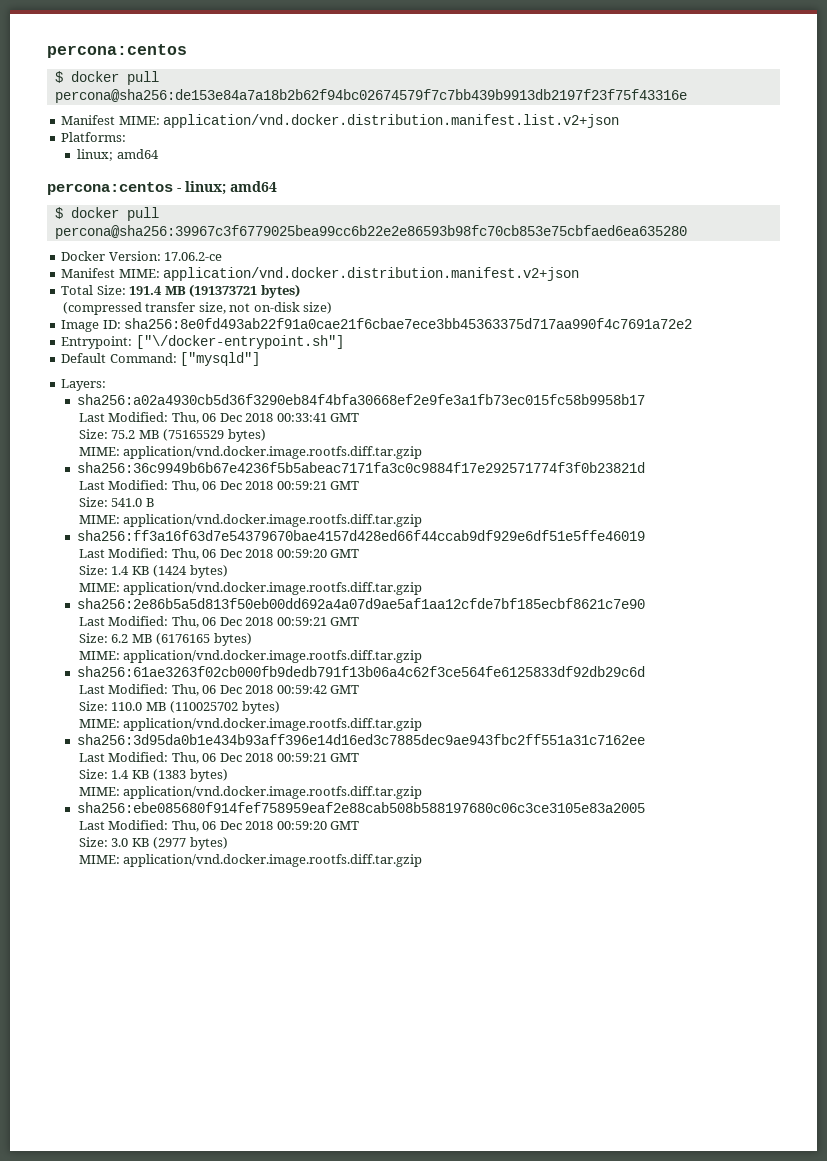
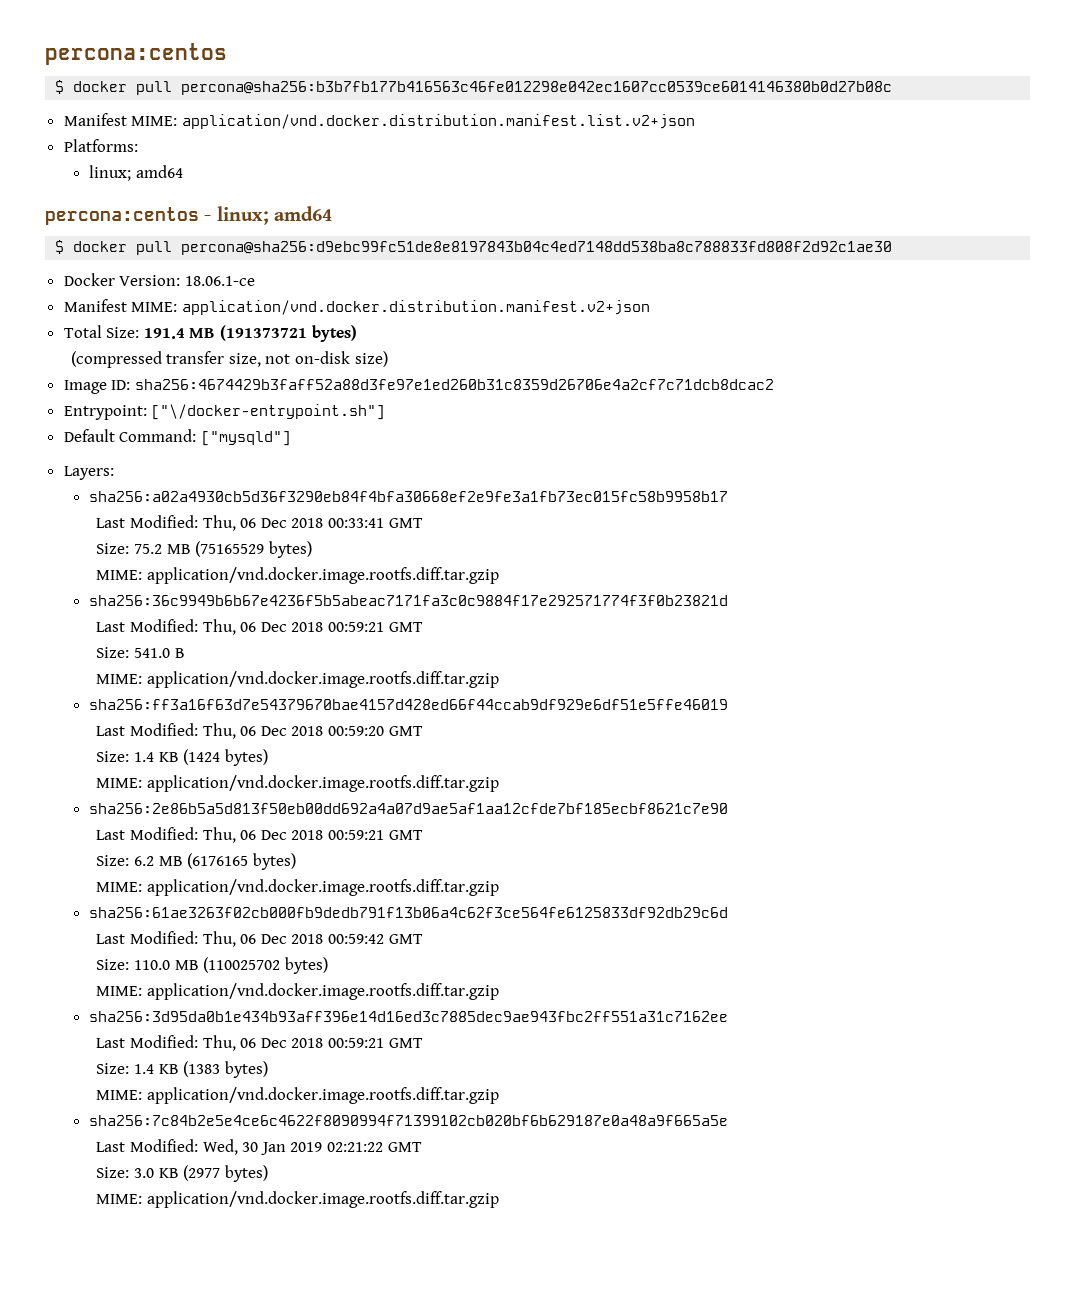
[54,89,687,103] percona@sha256:de153e84a7a18b2b62f94bc02674579f7c7bb439b9913db2197f23f75f43316e -> [181,81,893,95] percona@sha256:b3b7fb177b416563c46fe012298e042ec1607cc0539ce6014146380b0d27b08c
[54,225,687,239] percona@sha256:39967c3f6779025bea99cc6b22e2e86593b98fc70cb853e75cbfaed6ea635280 -> [181,241,893,255] percona@sha256:d9ebc99fc51de8e8197843b04c4ed7148dd538ba8c788833fd808f2d92c1ae30
[164,252,223,261] 17.06.2-ce -> [184,276,255,286] 18.06.1-ce
[124,318,693,329] sha256:8e0fd493ab22f91a0cae21f6cbae7ece3bb45363375d717aa990f4c7691a72e2 -> [134,379,774,390] sha256:4674429b3faff52a88d3fe97e1ed260b31c8359d26706e4a2cf7c71dcb8dcac2
[77,802,646,813] [78,820,327,832] sha256:ebe085680f914fef758959eaf2e88cab508b588197680c06c3ce3105e83a2005 // Last Modified: Thu, 06 Dec 2018 00:59:20 -> [89,1115,729,1126] [96,1139,383,1155] sha256:7c84b2e5e4ce6c4622f8090994f71399102cb020bf6b629187e0a48a9f665a5e // Last Modified: Wed, 30 Jan 2019 02:21:22

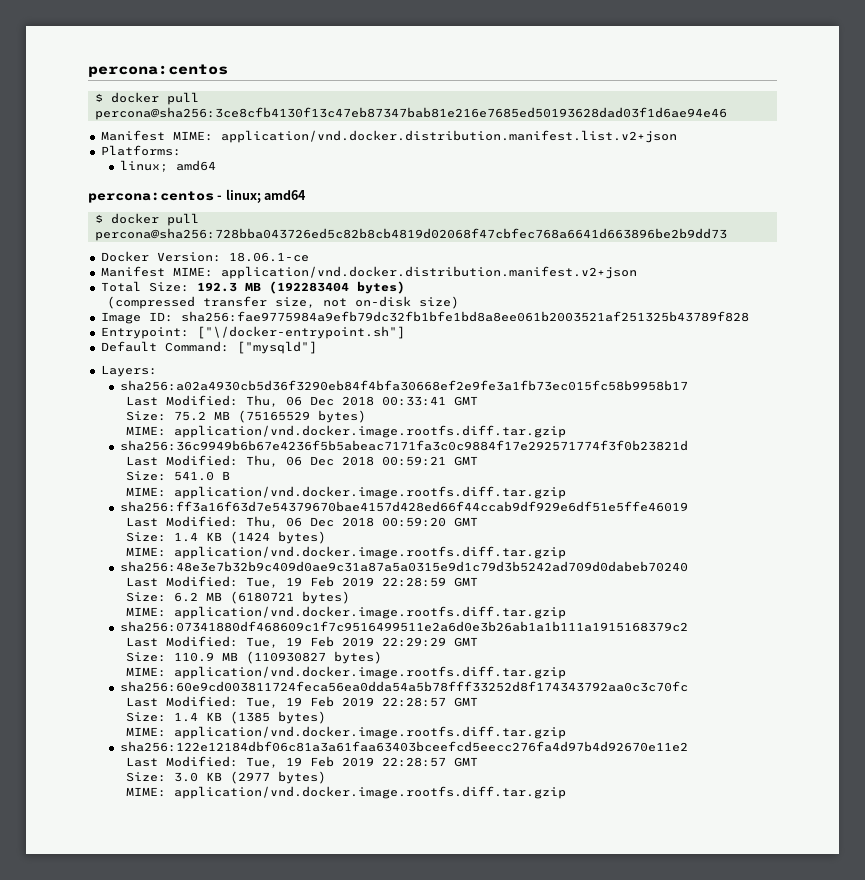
[181,81,893,95] percona@sha256:b3b7fb177b416563c46fe012298e042ec1607cc0539ce6014146380b0d27b08c -> [94,107,727,120] percona@sha256:3ce8cfb4130f13c47eb87347bab81e216e7685ed50193628dad03f1d6ae94e46
[181,241,893,255] percona@sha256:d9ebc99fc51de8e8197843b04c4ed7148dd538ba8c788833fd808f2d92c1ae30 -> [94,228,727,241] percona@sha256:728bba043726ed5c82b8cb4819d02068f47cbfec768a6641d663896be2b9dd73
[143,325,308,341] 191.4 MB (191373721 -> [196,281,349,294] 192.3 MB (192283404
[134,379,774,390] sha256:4674429b3faff52a88d3fe97e1ed260b31c8359d26706e4a2cf7c71dcb8dcac2 -> [180,311,749,322] sha256:fae9775984a9efb79dc32fb1bfe1bd8a8ee061b2003521af251325b43789f828
[89,803,729,814] [96,827,384,843] sha256:2e86b5a5d813f50eb00dd692a4a07d9ae5af1aa12cfde7bf185ecbf8621c7e90 // Last Modified: Thu, 06 Dec 2018 00:59:21 -> [119,561,688,572] [125,576,446,588] sha256:48e3e7b32b9c409d0ae9c31a87a5a0315e9d1c79d3b5242ad709d0dabeb70240 // Last Modified: Tue, 19 Feb 2019 22:28:59
[187,853,296,870] [96,879,499,896] [89,907,729,918] [96,931,423,947] [96,957,328,974] [96,983,499,1000] [89,1011,729,1022] [96,1035,423,1051] [96,1061,268,1078] [96,1087,499,1104] [89,1115,729,1126] [96,1139,383,1155] (6176165 bytes) // MIME: application/vnd.docker.image.rootfs.diff.tar.gzip // sha256:61ae3263f02cb000fb9dedb791f13b06a4c62f3ce564fe6125833df92db29c6d // Last Modified: Thu, 06 Dec 2018 00:59:42 GMT // Size: 110.0 MB (110025702 bytes) // MIME: application/vnd.docker.image.rootfs.diff.tar.gzip // sha256:3d95da0b1e434b93aff396e14d16ed3c7885dec9ae943fbc2ff551a31c7162ee // Last Modified: Thu, 06 Dec 2018 00:59:21 GMT // Size: 1.4 KB (1383 bytes) // MIME: application/vnd.docker.image.rootfs.diff.tar.gzip // sha256:7c84b2e5e4ce6c4622f8090994f71399102cb020bf6b629187e0a48a9f665a5e // Last Modified: Wed, 30 Jan 2019 02:21:22 -> [229,591,350,604] [125,606,566,619] [119,621,688,632] [125,636,478,648] [125,651,382,664] [125,666,566,679] [119,681,688,692] [125,696,478,708] [125,711,326,724] [125,726,566,739] [119,741,688,752] [125,756,446,768] (6180721 bytes) // MIME: application/vnd.docker.image.rootfs.diff.tar.gzip // sha256:07341880df468609c1f7c9516499511e2a6d0e3b26ab1a1b111a1915168379c2 // Last Modified: Tue, 19 Feb 2019 22:29:29 GMT // Size: 110.9 MB (110930827 bytes) // MIME: application/vnd.docker.image.rootfs.diff.tar.gzip // sha256:60e9cd003811724feca56ea0dda54a5b78fff33252d8f174343792aa0c3c70fc // Last Modified: Tue, 19 Feb 2019 22:28:57 GMT // Size: 1.4 KB (1385 bytes) // MIME: application/vnd.docker.image.rootfs.diff.tar.gzip // sha256:122e12184dbf06c81a3a61faa63403bceefcd5eecc276fa4d97b4d92670e11e2 // Last Modified: Tue, 19 Feb 2019 22:28:57

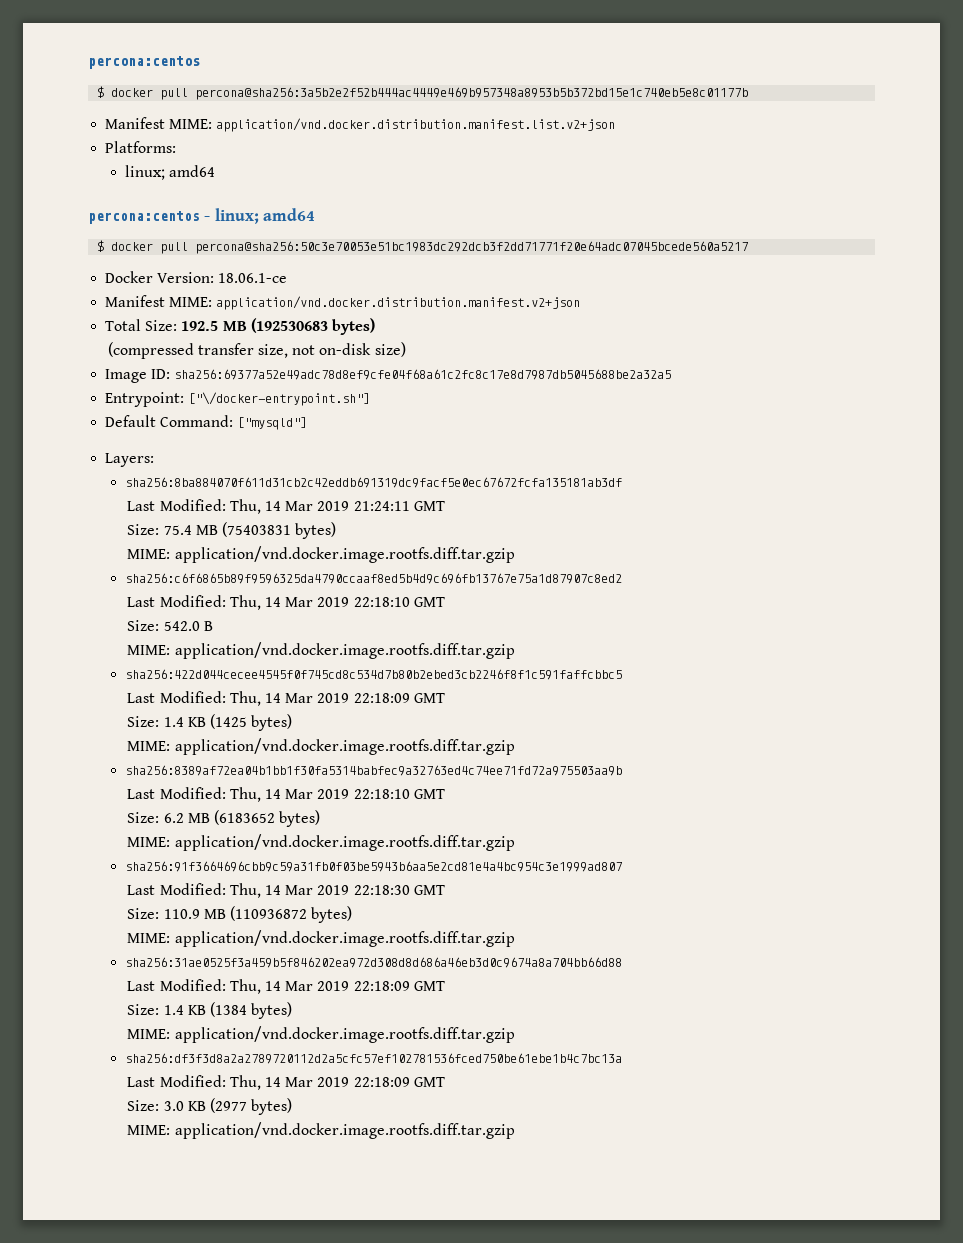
[94,107,727,120] percona@sha256:3ce8cfb4130f13c47eb87347bab81e216e7685ed50193628dad03f1d6ae94e46 -> [195,87,749,100] percona@sha256:3a5b2e2f52b444ac4449e469b957348a8953b5b372bd15e1c740eb5e8c01177b
[94,228,727,241] percona@sha256:728bba043726ed5c82b8cb4819d02068f47cbfec768a6641d663896be2b9dd73 -> [195,241,749,254] percona@sha256:50c3e70053e51bc1983dc292dcb3f2dd71771f20e64adc07045bcede560a5217
[196,281,349,294] 192.3 MB (192283404 -> [181,318,328,333] 192.5 MB (192530683
[180,311,749,322] sha256:fae9775984a9efb79dc32fb1bfe1bd8a8ee061b2003521af251325b43789f828 -> [174,369,672,380] sha256:69377a52e49adc78d8ef9cfe04f68a61c2fc8c17e8d7987db5045688be2a32a5
[119,380,688,391] [125,395,478,407] [125,410,366,423] [125,425,566,438] [119,440,688,451] [125,455,478,467] [125,471,214,481] sha256:a02a4930cb5d36f3290eb84f4bfa30668ef2e9fe3a1fb73ec015fc58b9958b17 // Last Modified: Thu, 06 Dec 2018 00:33:41 GMT // Size: 75.2 MB (75165529 bytes) // MIME: application/vnd.docker.image.rootfs.diff.tar.gzip // sha256:36c9949b6b67e4236f5b5abeac7171fa3c0c9884f17e292571774f3f0b23821d // Last Modified: Thu, 06 Dec 2018 00:59:21 GMT // Size: 541.0 -> [124,477,622,488] [127,499,445,514] [127,522,337,539] [127,546,515,563] [124,573,622,584] [127,595,445,610] [127,620,200,631] sha256:8ba884070f611d31cb2c42eddb691319dc9facf5e0ec67672fcfa135181ab3df // Last Modified: Thu, 14 Mar 2019 21:24:11 GMT // Size: 75.4 MB (75403831 bytes) // MIME: application/vnd.docker.image.rootfs.diff.tar.gzip // sha256:c6f6865b89f9596325da4790ccaaf8ed5b4d9c696fb13767e75a1d87907c8ed2 // Last Modified: Thu, 14 Mar 2019 22:18:10 GMT // Size: 542.0
[119,501,688,512] [125,516,478,528] [125,531,326,544] [125,546,566,559] [119,561,688,572] [125,576,446,588] sha256:ff3a16f63d7e54379670bae4157d428ed66f44ccab9df929e6df51e5ffe46019 // Last Modified: Thu, 06 Dec 2018 00:59:20 GMT // Size: 1.4 KB (1424 bytes) // MIME: application/vnd.docker.image.rootfs.diff.tar.gzip // sha256:48e3e7b32b9c409d0ae9c31a87a5a0315e9d1c79d3b5242ad709d0dabeb70240 // Last Modified: Tue, 19 Feb 2019 22:28:59 -> [124,669,622,680] [127,691,445,706] [127,714,293,731] [127,738,515,755] [124,765,622,776] [127,787,410,802] sha256:422d044cecee4545f0f745cd8c534d7b80b2ebed3cb2246f8f1c591faffcbbc5 // Last Modified: Thu, 14 Mar 2019 22:18:09 GMT // Size: 1.4 KB (1425 bytes) // MIME: application/vnd.docker.image.rootfs.diff.tar.gzip // sha256:8389af72ea04b1bb1f30fa5314babfec9a32763ed4c74ee71fd72a975503aa9b // Last Modified: Thu, 14 Mar 2019 22:18:10
[229,591,350,604] [125,606,566,619] [119,621,688,632] [125,636,446,648] (6180721 bytes) // MIME: application/vnd.docker.image.rootfs.diff.tar.gzip // sha256:07341880df468609c1f7c9516499511e2a6d0e3b26ab1a1b111a1915168379c2 // Last Modified: Tue, 19 Feb 2019 22:29:29 -> [213,810,321,827] [127,834,515,851] [124,861,622,872] [127,883,410,898] (6183652 bytes) // MIME: application/vnd.docker.image.rootfs.diff.tar.gzip // sha256:91f3664696cbb9c59a31fb0f03be5943b6aa5e2cd81e4a4bc954c3e1999ad807 // Last Modified: Thu, 14 Mar 2019 22:18:30
[245,651,382,664] [125,666,566,679] [119,681,688,692] [125,696,478,708] [125,711,326,724] [125,726,566,739] [119,741,688,752] [125,756,446,768] (110930827 bytes) // MIME: application/vnd.docker.image.rootfs.diff.tar.gzip // sha256:60e9cd003811724feca56ea0dda54a5b78fff33252d8f174343792aa0c3c70fc // Last Modified: Tue, 19 Feb 2019 22:28:57 GMT // Size: 1.4 KB (1385 bytes) // MIME: application/vnd.docker.image.rootfs.diff.tar.gzip // sha256:122e12184dbf06c81a3a61faa63403bceefcd5eecc276fa4d97b4d92670e11e2 // Last Modified: Tue, 19 Feb 2019 22:28:57 -> [229,906,353,923] [127,930,515,947] [124,957,622,968] [127,979,445,994] [127,1002,293,1019] [127,1026,515,1043] [124,1053,622,1064] [127,1075,410,1090] (110936872 bytes) // MIME: application/vnd.docker.image.rootfs.diff.tar.gzip // sha256:31ae0525f3a459b5f846202ea972d308d8d686a46eb3d0c9674a8a704bb66d88 // Last Modified: Thu, 14 Mar 2019 22:18:09 GMT // Size: 1.4 KB (1384 bytes) // MIME: application/vnd.docker.image.rootfs.diff.tar.gzip // sha256:df3f3d8a2a2789720112d2a5cfc57ef102781536fced750be61ebe1b4c7bc13a // Last Modified: Thu, 14 Mar 2019 22:18:09

